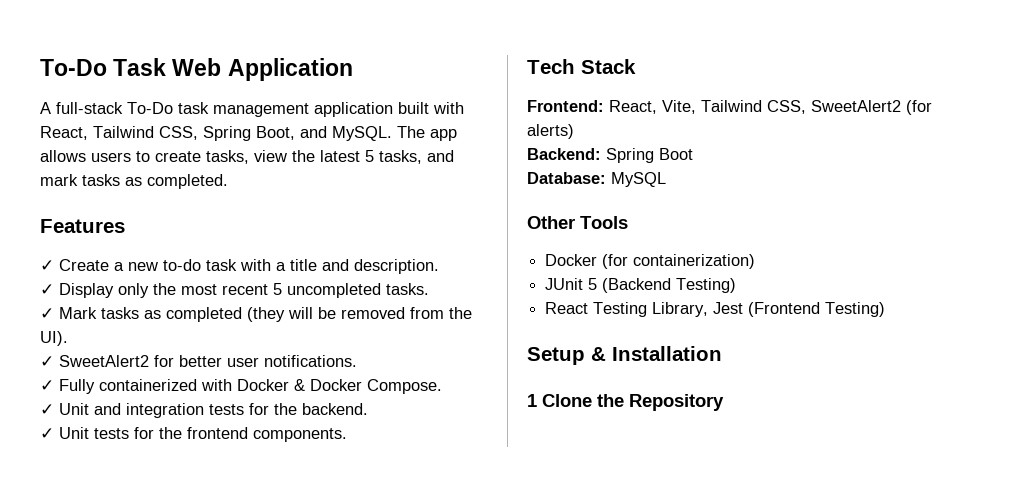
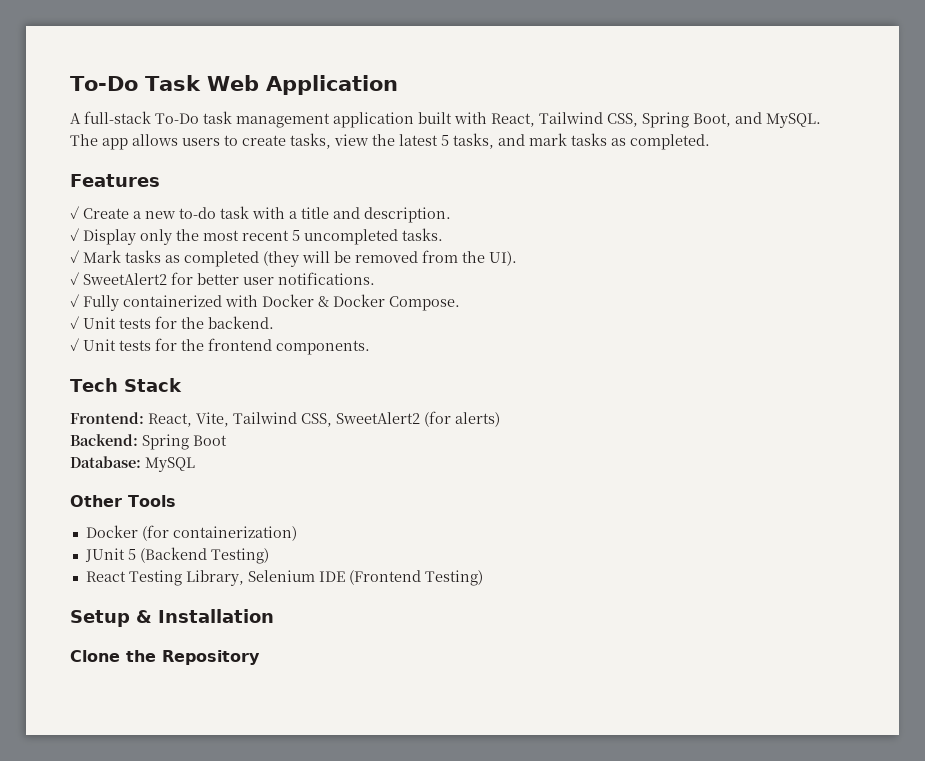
[94,403,204,418] and integration -> (116, 323) none
[713,302,744,314] Jest -> [247,570,345,582] Selenium IDE
[527,394,537,407] 1 -> (274, 616) none

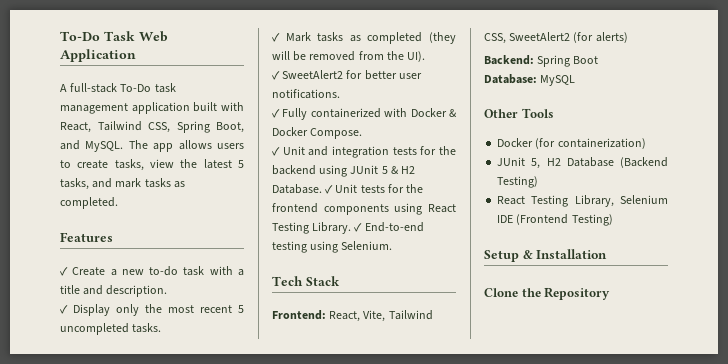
[119,316,274,329] tests for the backend. // -> [308,146,456,158] [272,165,416,177] [272,184,322,194] and integration tests for the backend using JUnit 5 & H2 Database.
[276,340,370,355] components. -> [323,203,456,215] [272,222,424,234] [272,241,393,253] components using React Testing Library. ✓ End-to-end testing using Selenium.
[127,549,136,560] 5 -> [531,157,614,169] 5, H2 Database

